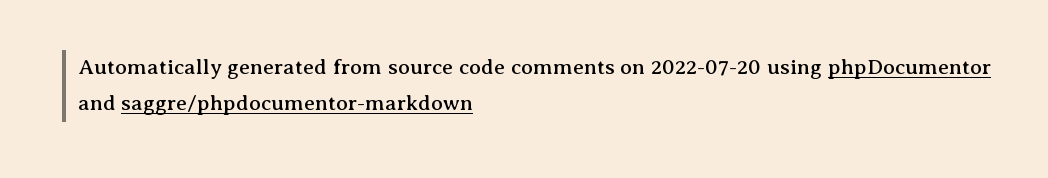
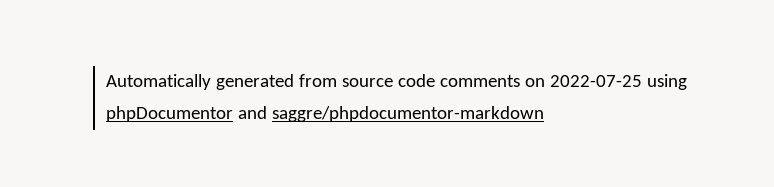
[651,60,762,76] 2022-07-20 -> [549,75,642,87] 2022-07-25

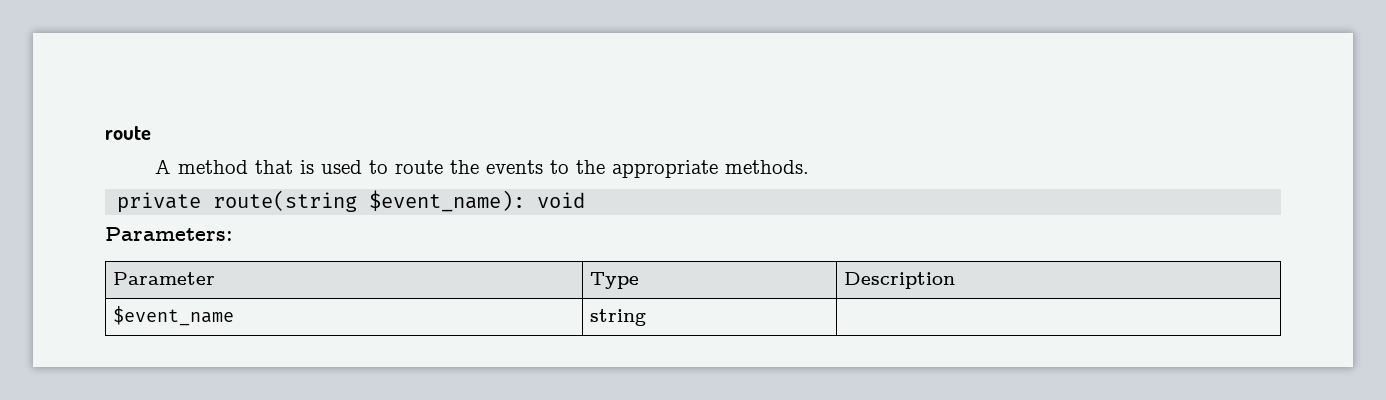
[105,74,687,90] [105,106,544,122] Automatically generated from source code comments on 2022-07-25 using phpDocumentor and saggre/phpdocumentor-markdown -> [105,126,151,140] [155,159,810,178] [117,190,586,213] [105,227,233,241] [113,272,216,285] [590,272,640,289] [844,272,956,289] [113,306,235,326] [590,309,647,326] route // A method that is used to route the events to the appropriate methods. // private route(string $event_name): void // Parameters: // Parameter | Type | Description // $event_name | string |

